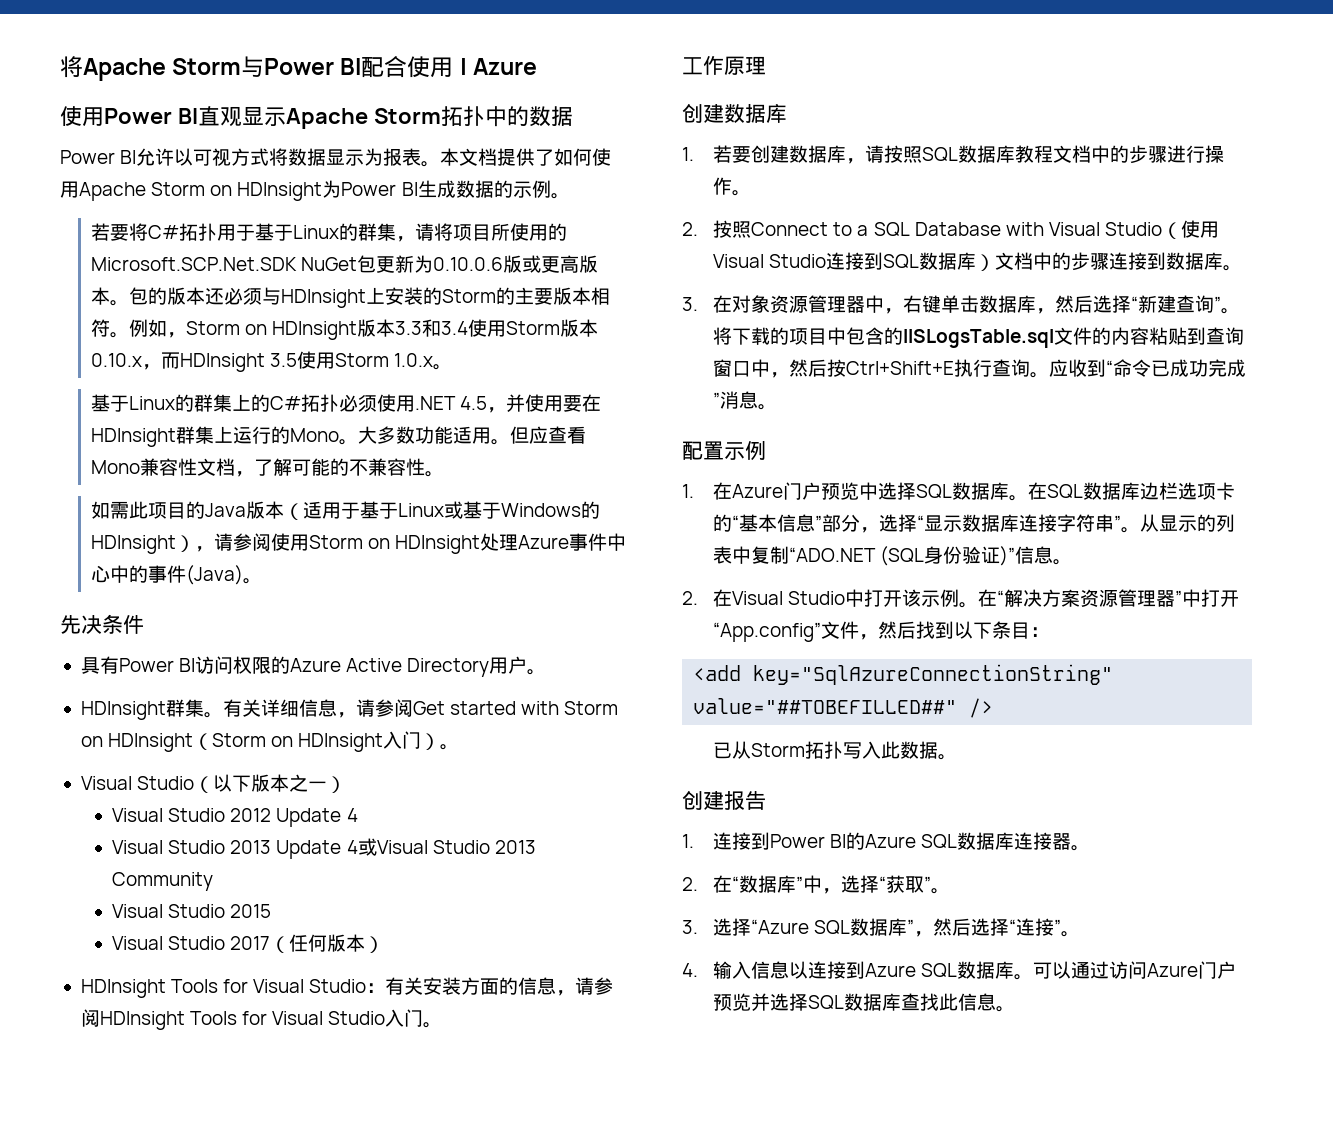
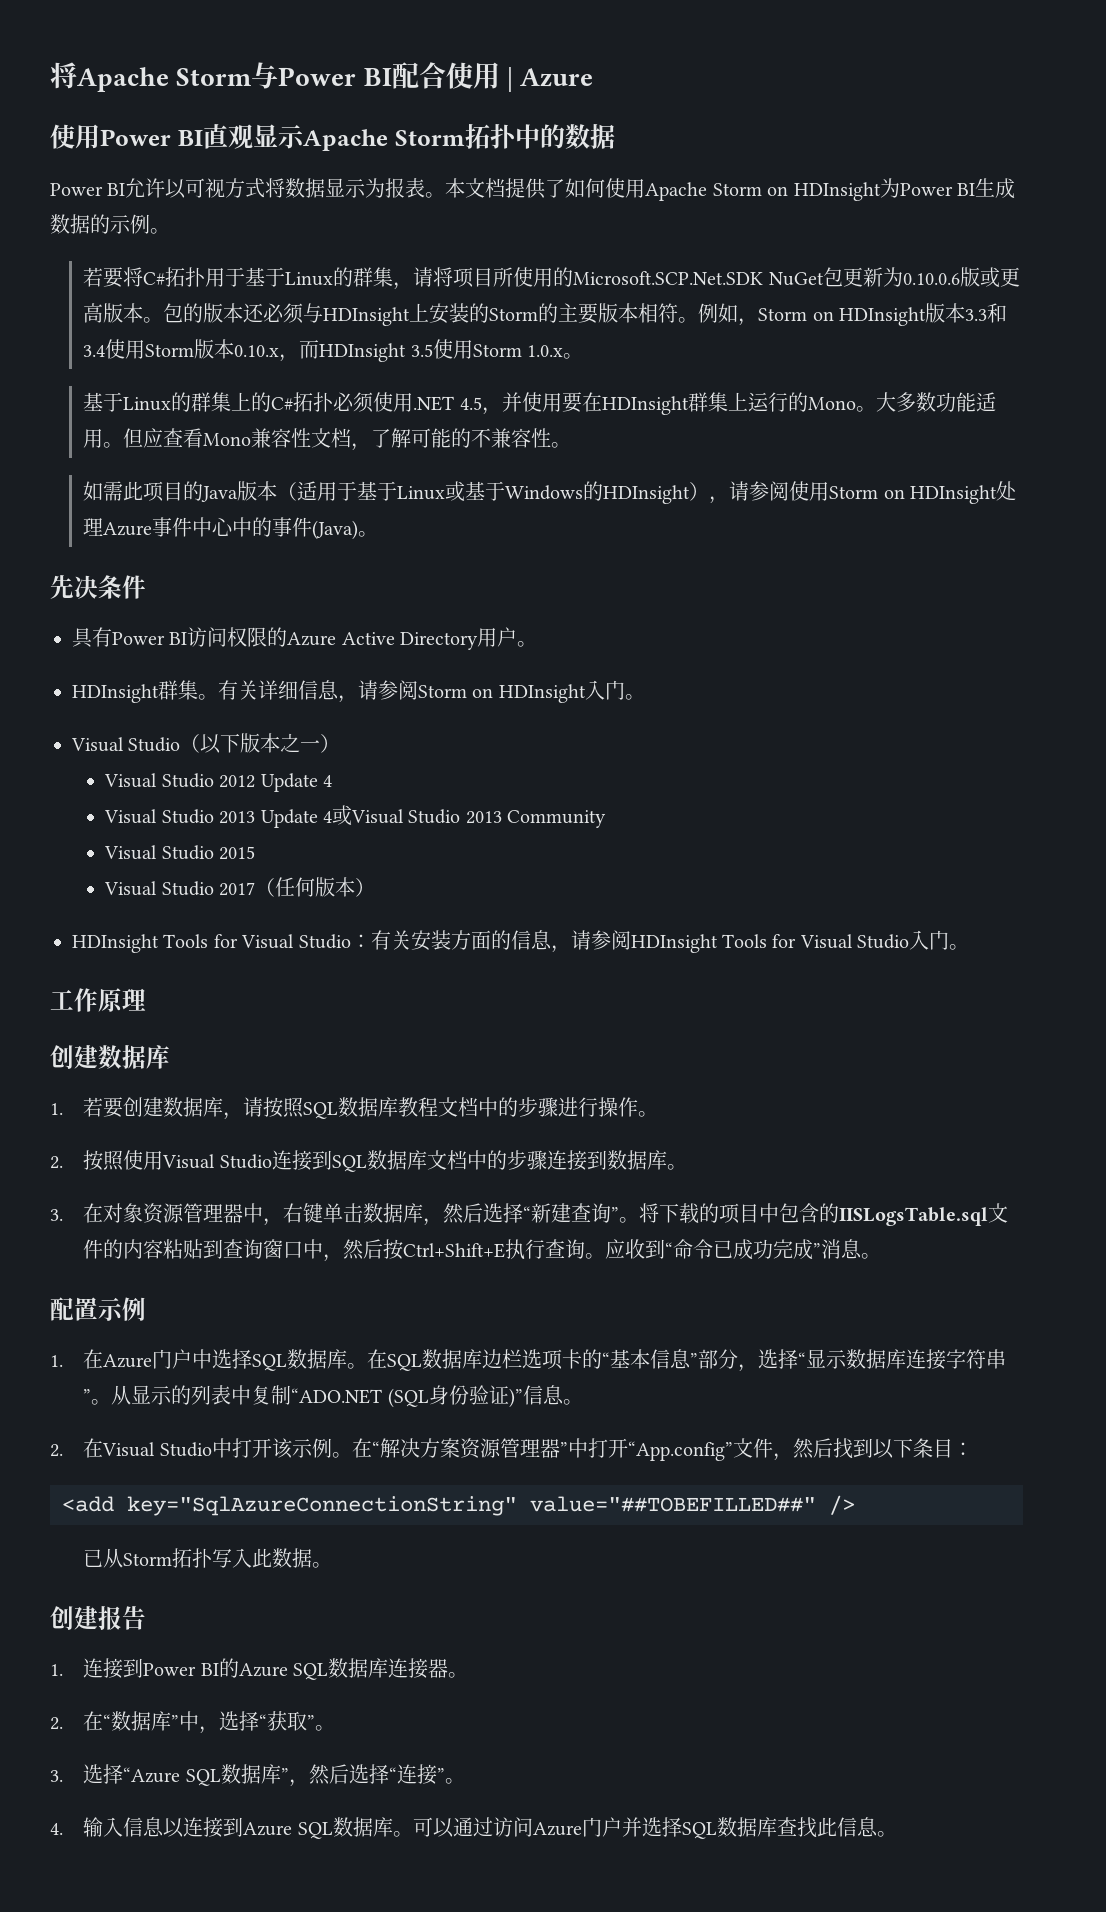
[412,701,619,715] [80,733,213,752] Get started with Storm on HDInsight（ -> (418, 690) none
[421,733,441,750] ） -> (625, 690) none
[751,222,1182,239] Connect to a SQL Database with Visual Studio（ -> (125, 1160) none
[976,254,996,271] ） -> (427, 1160) none
[821,482,860,500] 预览 -> (193, 1359) none
[713,993,752,1011] 预览 -> (622, 1827) none

